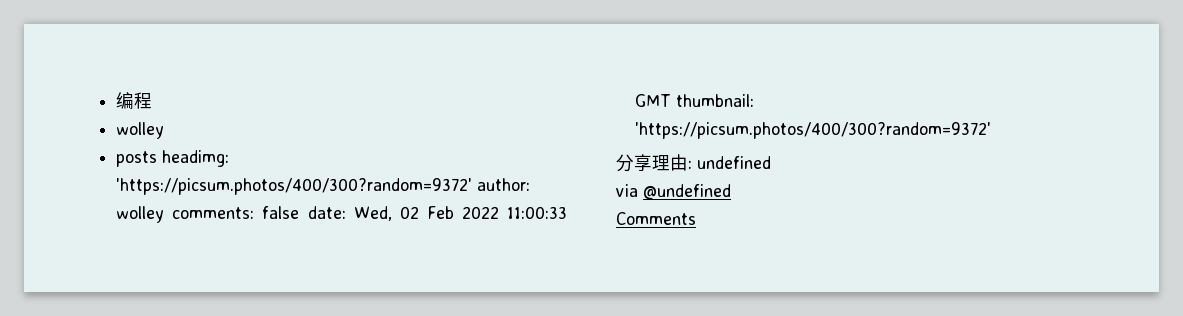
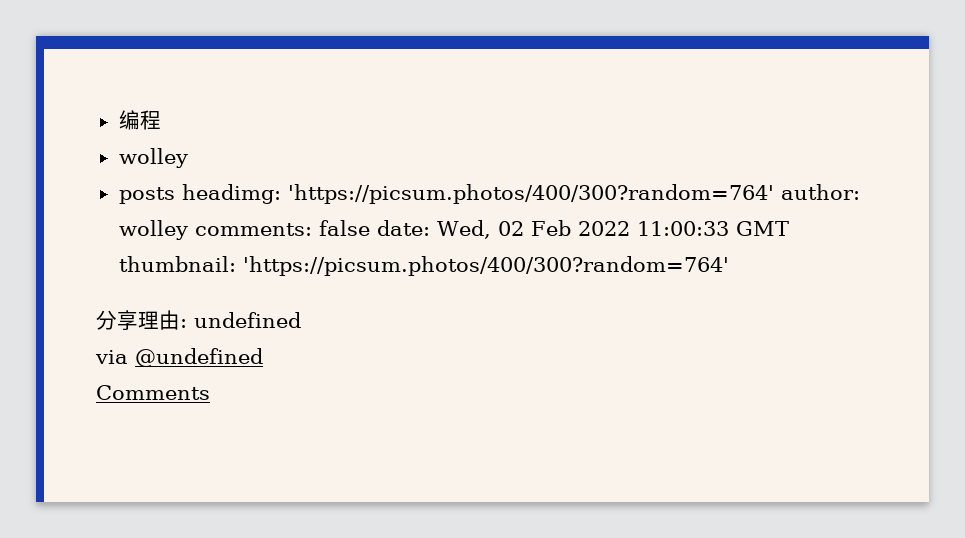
[116,178,473,195] 'https://picsum.photos/400/300?random=9372' -> [287,184,774,204] 'https://picsum.photos/400/300?random=764'
[635,122,992,139] 'https://picsum.photos/400/300?random=9372' -> [242,256,729,276] 'https://picsum.photos/400/300?random=764'

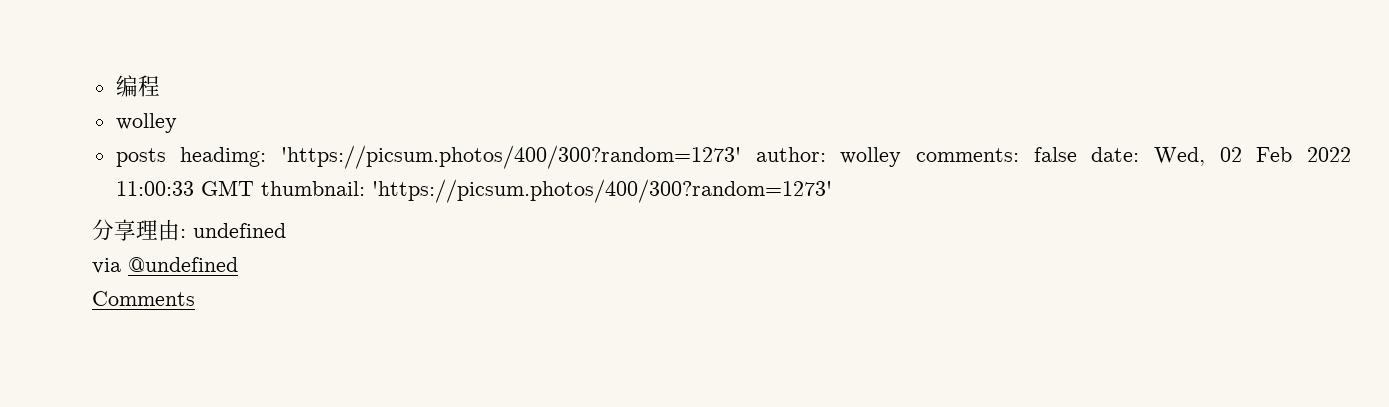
[287,184,774,204] 'https://picsum.photos/400/300?random=764' -> [280,145,741,169] 'https://picsum.photos/400/300?random=1273'
[242,256,729,276] 'https://picsum.photos/400/300?random=764' -> [371,179,832,203] 'https://picsum.photos/400/300?random=1273'

